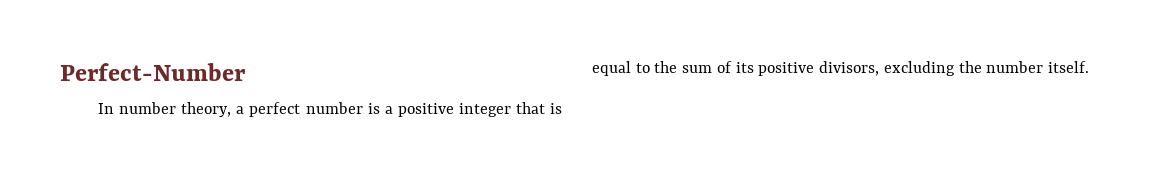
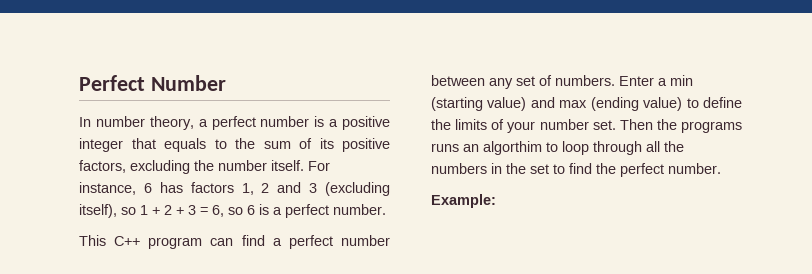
[60,63,246,81] Perfect-Number -> [79,75,226,91] Perfect Number
[549,103,562,114] [592,61,631,76] is equal -> [164,138,206,152] equals
[819,61,880,76] divisors, -> [79,160,126,173] factors,
(1089, 67) none -> [308,161,330,171] [79,182,390,196] [79,204,386,218] [79,235,390,249] [431,75,693,89] [431,97,742,111] [431,119,742,133] [431,141,684,155] [431,163,721,177] [431,194,496,208] For instance, 6 has factors 1, 2 and 3 (excluding itself), so 1 + 2 + 3 = 6, so 6 is a perfect number. // This C++ program can find a perfect number between any set of numbers. Enter a min (starting value) and max (ending value) to define the limits of your number set. Then the programs runs an algorthim to loop through all the numbers in the set to find the perfect number. // Example:

